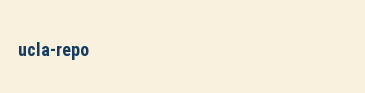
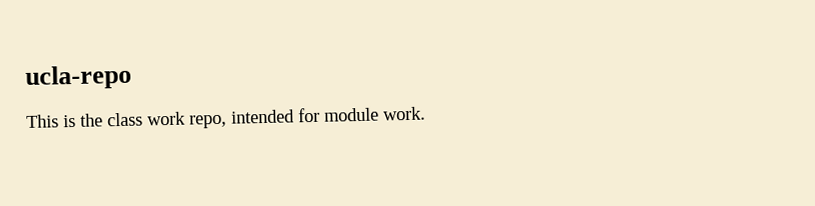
(89, 51) none -> [26,106,426,129] // This is the class work repo, intended for module work.

